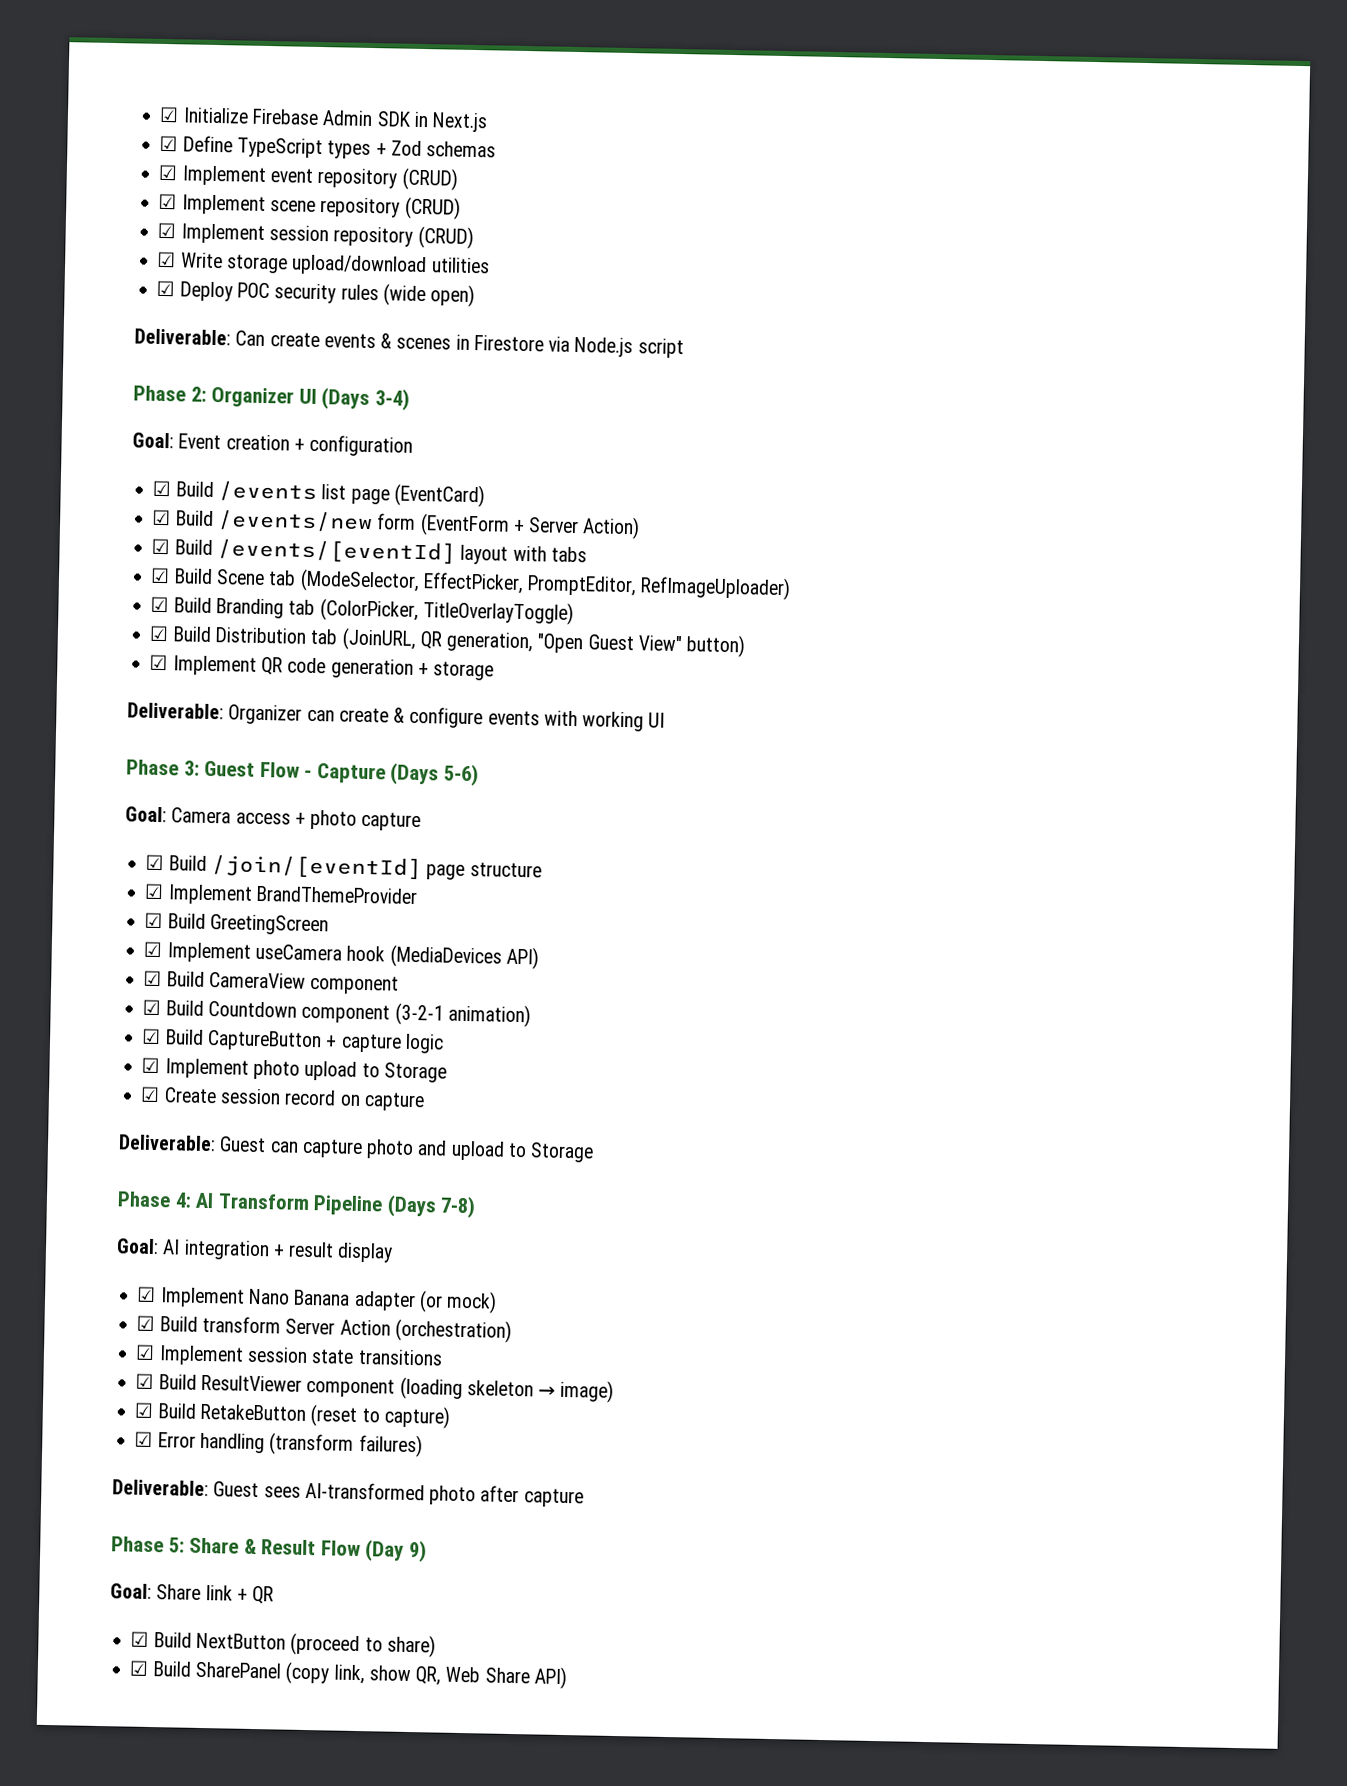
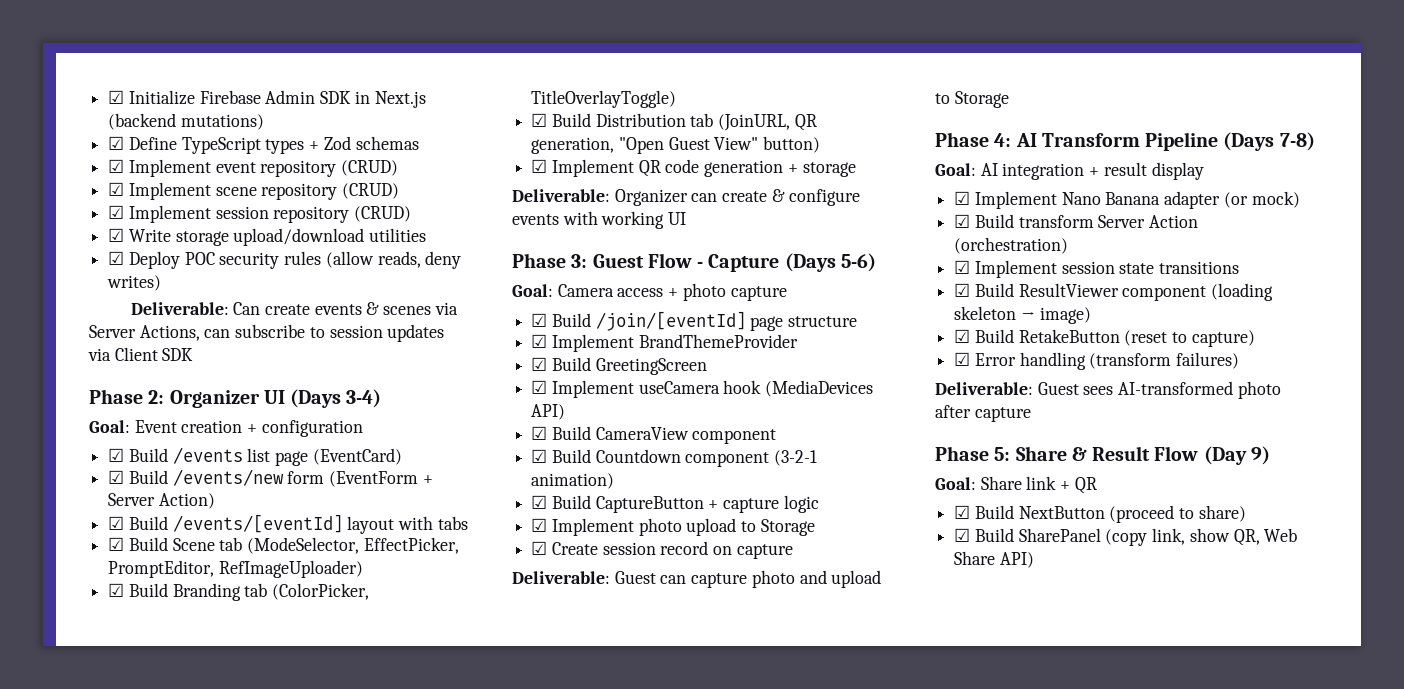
(489, 122) none -> [108,113,264,130] (backend mutations)
[382,283,476,308] (wide open) -> [325,251,462,269] [107,275,162,291] (allow reads, deny writes)
[455,334,684,359] in Firestore via Node.js script -> [434,302,458,315] [89,324,445,342] [88,347,194,361] via Server Actions, can subscribe to session updates via Client SDK

